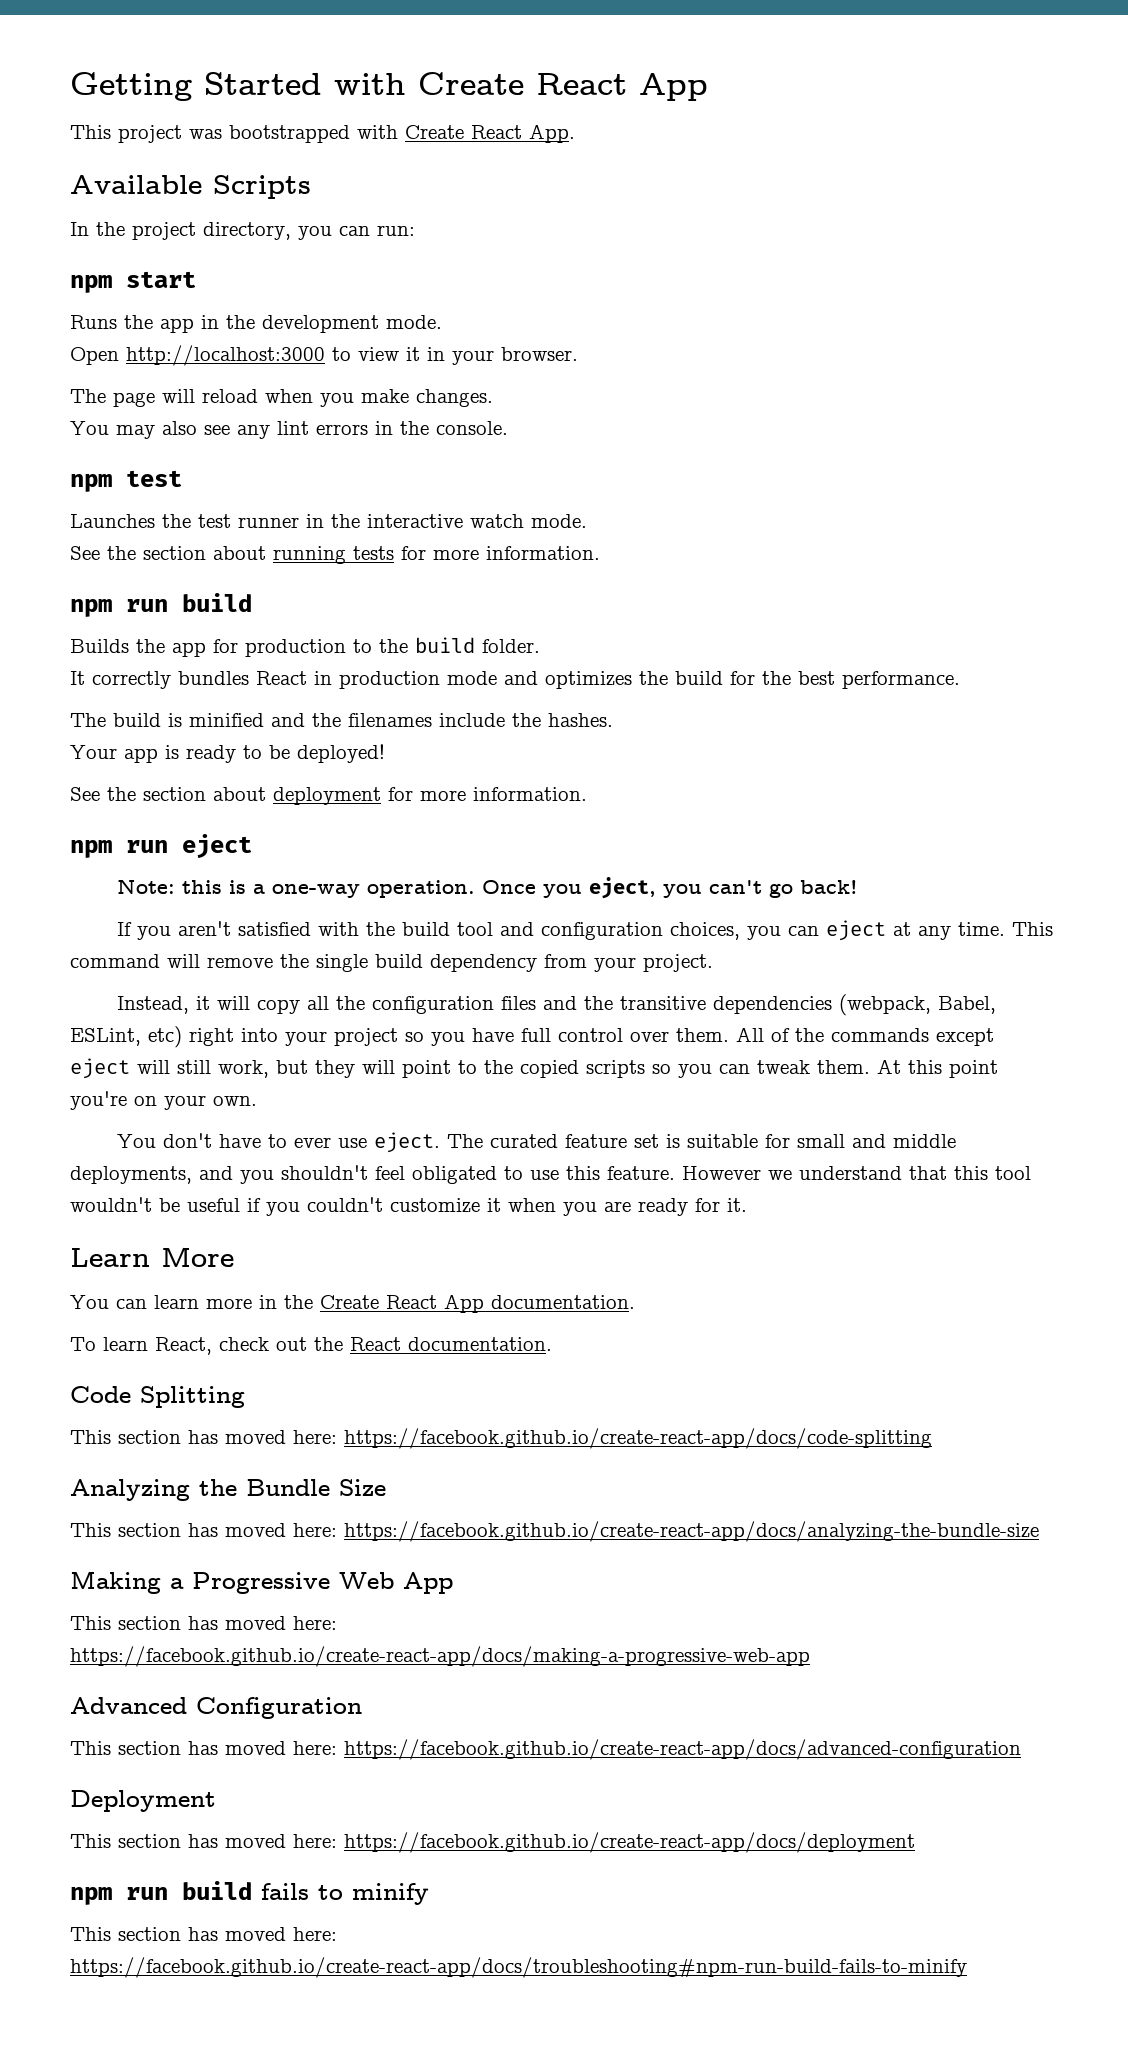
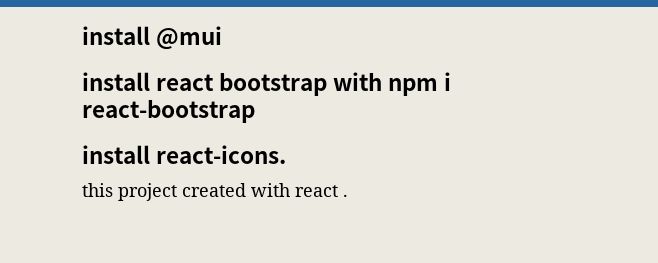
[70,72,708,101] [70,124,575,143] [70,175,311,199] [70,222,415,240] [70,271,196,293] [70,315,442,333] [70,345,578,366] [70,389,493,407] [70,421,508,439] [70,470,182,492] [70,514,587,528] [70,546,600,564] [70,593,252,617] [70,637,540,657] [70,671,960,689] [70,713,613,727] [70,744,385,763] [70,787,587,805] [70,834,252,859] [117,877,859,899] [117,920,1054,941] [70,954,713,972] [117,994,997,1016] [70,1026,994,1048] [70,1058,998,1079] [70,1091,257,1110] [117,1132,957,1153] [70,1165,1031,1184] [70,1197,747,1216] [70,1247,234,1267] [70,1294,635,1313] [70,1337,552,1355] [70,1386,245,1408] [70,1428,932,1449] [70,1479,386,1501] [70,1521,1039,1542] [70,1571,453,1594] [70,1616,337,1630] [70,1646,810,1667] [70,1697,362,1719] [70,1739,1021,1760] [70,1790,216,1812] [70,1832,915,1853] [70,1881,429,1905] [70,1927,337,1941] [70,1957,967,1978] Getting Started with Create React App // This project was bootstrapped with Create React App. // Available Scripts // In the project directory, you can run: // npm start // Runs the app in the development mode. // Open http://localhost:3000 to view it in your browser. // The page will reload when you make changes. // You may also see any lint errors in the console. // npm test // Launches the test runner in the interactive watch mode. // See the section about running tests for more information. // npm run build // Builds the app for production to the build folder. // It correctly bundles React in production mode and optimizes the build for the best performance. // The build is minified and the filenames include the hashes. // Your app is ready to be deployed! // See the section about deployment for more information. // npm run eject // Note: this is a one-way operation. Once you eject, you can't go back! // If you aren't satisfied with the build tool and configuration choices, you can eject at any time. This command will remove the single build dependency from your project. // Instead, it will copy all the configuration files and the transitive dependencies (webpack, Babel, ESLint, etc) right into your project so you have full control over them. All of the commands except eject will still work, but they will point to the copied scripts so you can tweak them. At this point you're on your own. // You don't have to ever use eject. The curated feature set is suitable for small and middle deployments, and you shouldn't feel obligated to use this feature. However we understand that this tool wouldn't be useful if you couldn't customize it when you are ready for it. // Learn More // You can learn more in the Create React App documentation. // To learn React, check out the React documentation. // Code Splitting // This section has moved here: https://facebook.github.io/create-react-app/docs/code-splitting // Analyzing the Bundle Size // This section has moved here: https://facebook.github.io/create-react-app/docs/analyzing-the-bundle-size // Making a Progressive Web App // This section has moved here: https://facebook.github.io/create-react-app/docs/making-a-progressive-web-app // Advanced Configuration // This section has moved here: https://facebook.github.io/create-react-app/docs/advanced-configuration // Deployment // This section has moved here: https://facebook.github.io/create-react-app/docs/deployment // npm run build fails to minify // This section has moved here: https://facebook.github.io/create-react-app/docs/troubleshooting#npm-run-build-fails-to-minify -> [82,26,223,50] [82,72,452,96] [82,99,255,123] [82,145,287,164] [82,183,348,201] install @mui // install react bootstrap with npm i react-bootstrap // install react-icons. // this project created with react .

